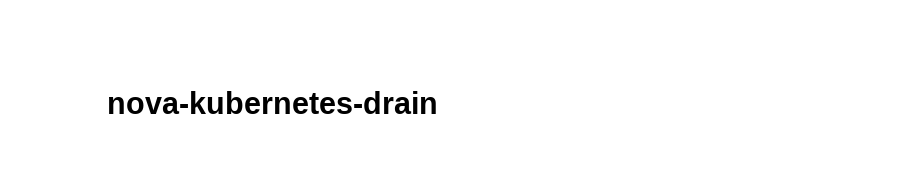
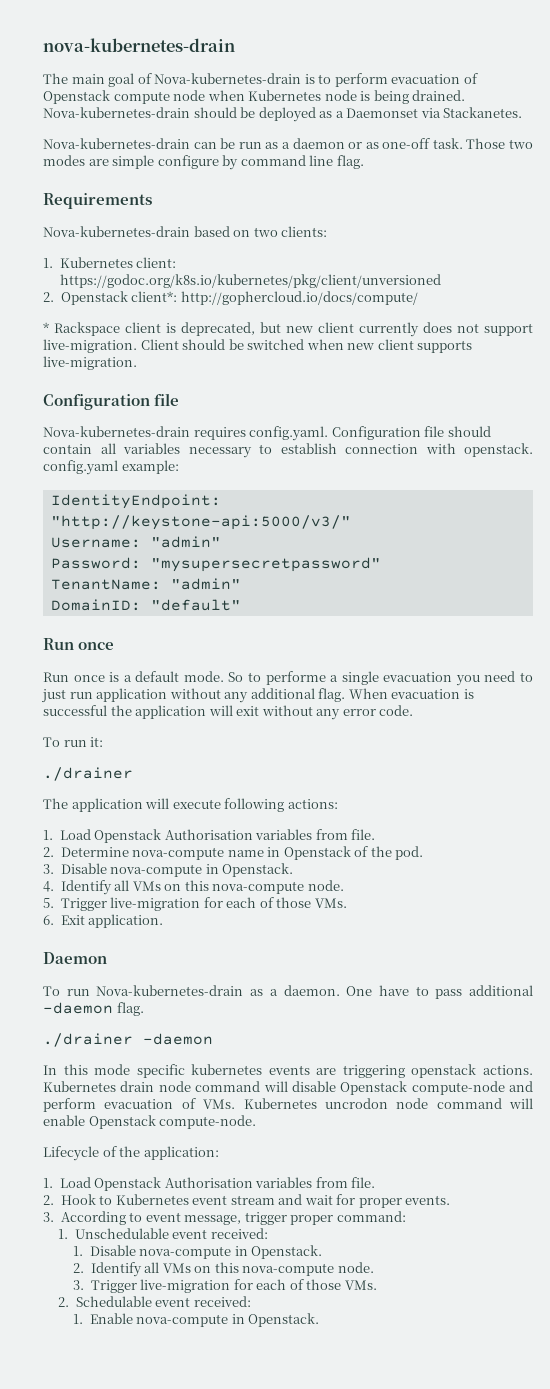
(438, 102) none -> [43,73,478,87] [43,90,466,104] [43,107,523,122] [43,138,533,149] [43,155,364,170] [43,193,152,209] [43,226,328,237] [43,257,177,268] [59,274,441,288] [43,291,418,305] [43,322,533,337] [43,339,473,353] [43,356,137,370] [43,393,180,410] [43,426,491,441] [43,443,533,458] [43,460,179,475] [50,494,221,509] [50,515,351,530] [50,536,221,548] [50,557,381,572] [50,578,241,590] [50,599,241,611] [43,638,115,650] [43,671,533,686] [41,688,474,703] [43,705,414,720] [43,737,104,747] [43,767,133,781] [43,798,338,812] [43,829,376,843] [43,846,424,860] [43,863,294,877] [43,880,344,895] [43,897,347,911] [43,914,164,928] [43,952,107,964] [43,985,533,999] [43,1002,144,1016] [43,1033,213,1047] [43,1064,533,1078] [43,1081,533,1095] [43,1098,533,1112] [43,1115,257,1129] [43,1146,219,1161] [43,1177,376,1191] [43,1194,451,1208] [43,1211,406,1225] [58,1228,268,1239] [73,1245,323,1259] [73,1262,374,1277] [73,1279,377,1293] [58,1296,251,1307] [73,1313,320,1327] // The main goal of Nova-kubernetes-drain is to perform evacuation of Openstack compute node when Kubernetes node is being drained. Nova-kubernetes-drain should be deployed as a Daemonset via Stackanetes. // Nova-kubernetes-drain can be run as a daemon or as one-off task. Those two modes are simple configure by command line flag. // Requirements // Nova-kubernetes-drain based on two clients: // 1. Kubernetes client: https://godoc.org/k8s.io/kubernetes/pkg/client/unversioned // 2. Openstack client*: http://gophercloud.io/docs/compute/ // * Rackspace client is deprecated, but new client currently does not support live-migration. Client should be switched when new client supports live-migration. // Configuration file // Nova-kubernetes-drain requires config.yaml. Configuration file should contain all variables necessary to establish connection with openstack. config.yaml example: // IdentityEndpoint: "http://keystone-api:5000/v3/" // Username: "admin" // Password: "mysupersecretpassword" // TenantName: "admin" // DomainID: "default" // Run once // Run once is a default mode. So to performe a single evacuation you need to just run application without any additional flag. When evacuation is successful the application will exit without any error code. // To run it: // ./drainer // The application will execute following actions: // 1. Load Openstack Authorisation variables from file. // 2. Determine nova-compute name in Openstack of the pod. // 3. Disable nova-compute in Openstack. // 4. Identify all VMs on this nova-compute node. // 5. Trigger live-migration for each of those VMs. // 6. Exit application. // Daemon // To run Nova-kubernetes-drain as a daemon. One have to pass additional -daemon flag. // ./drainer -daemon // In this mode specific kubernetes events are triggering openstack actions. Kubernetes drain node command will disable Openstack compute-node and perform evacuation of VMs. Kubernetes uncrodon node command will enable Openstack compute-node. // Lifecycle of the application: // 1. Load Openstack Authorisation variables from file. // 2. Hook to Kubernetes event stream and wait for proper events. // 3. According to event message, trigger proper command: // 1. Unschedulable event received: // 1. Disable nova-compute in Openstack. // 2. Identify all VMs on this nova-compute node. // 3. Trigger live-migration for each of those VMs. // 2. Schedulable event received: // 1. Enable nova-compute in Openstack.

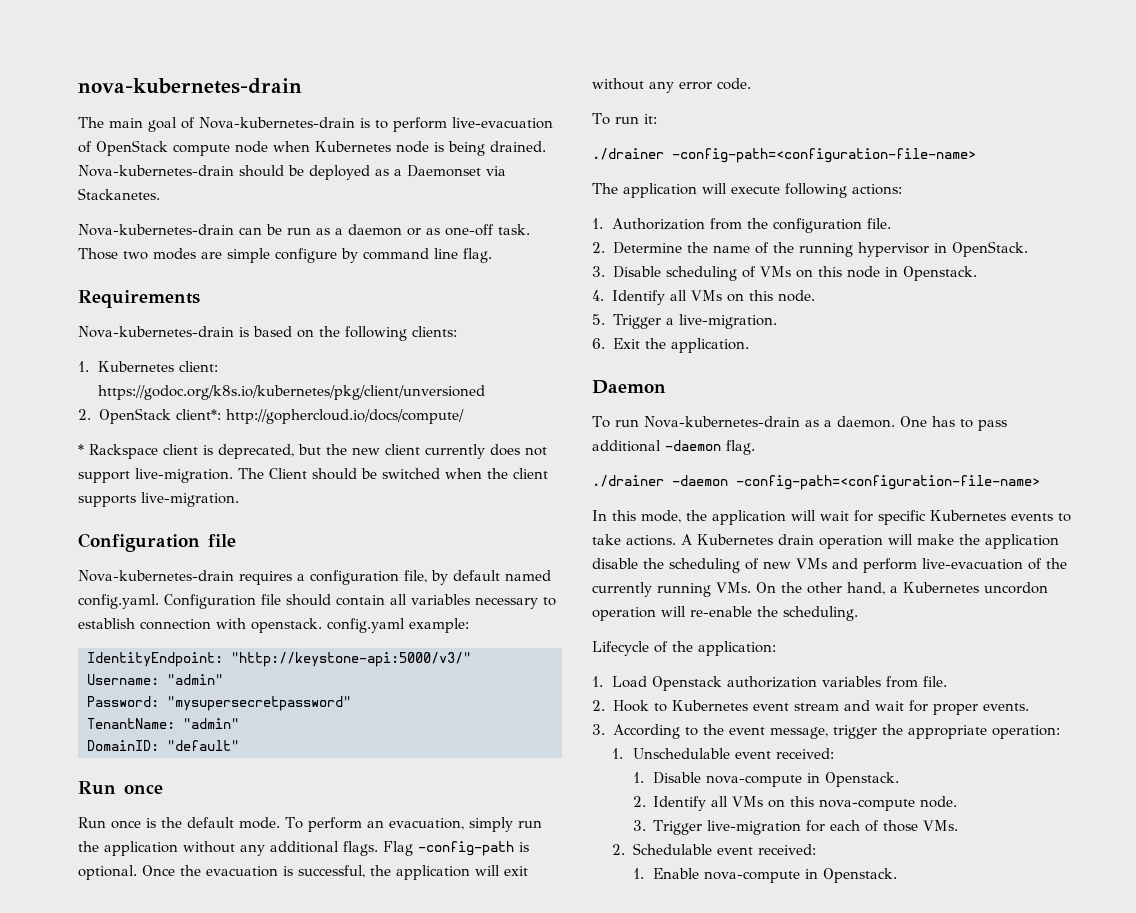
[391,73,478,84] [43,90,110,104] evacuation of Openstack -> [452,117,553,129] [78,140,168,156] live-evacuation of OpenStack
(190, 231) none -> [239,327,249,337] is
[253,227,278,237] two -> [319,326,407,341] the following
[60,291,128,305] Openstack -> [98,408,171,424] OpenStack
(281, 327) none -> [326,444,347,455] the
(137, 346) none -> [238,468,264,479] The
[347,343,375,350] new -> [487,468,508,479] the
(246, 433) none -> [297,570,551,585] a configuration file, by default named
[123,675,132,682] a -> [161,817,182,828] the
[228,671,533,686] [41,688,388,703] So to performe a single evacuation you need to just run application without any additional flag. When -> [285,817,542,832] [78,841,529,856] [78,865,201,880] To perform an evacuation, simply run the application without any additional flags. Flag -config-path is optional. Once the
[43,705,107,716] successful -> [298,865,365,878] successful,
(133, 774) none -> [672,148,976,163] -config-path=<configuration-file-name>
[59,829,376,843] [43,846,424,860] [43,863,203,877] Load Openstack Authorisation variables from file. // 2. Determine nova-compute name in Openstack of the pod. // 3. Disable nova-compute -> [612,218,892,233] [592,241,1028,257] [592,266,880,281] Authorization from the configuration file. // 2. Determine the name of the running hypervisor in OpenStack. // 3. Disable scheduling of VMs on this node
[212,881,305,894] nova-compute -> (774, 295) none
[110,897,347,911] live-migration for each of those VMs. -> [666,314,778,329] a live-migration.
(85, 920) none -> [644,338,666,349] the
[378,985,409,996] have -> [931,416,955,427] has
(213, 1039) none -> [736,475,1040,490] -config-path=<configuration-file-name>
[94,1064,533,1078] [43,1081,533,1095] [43,1098,533,1112] [43,1115,257,1129] mode specific kubernetes events are triggering openstack actions. Kubernetes drain node command will disable Openstack compute-node and perform evacuation of VMs. Kubernetes uncrodon node command will enable Openstack compute-node. -> [641,510,1071,525] [592,534,1059,549] [592,558,1067,573] [592,582,1048,597] [592,606,858,621] mode, the application will wait for specific Kubernetes events to take actions. A Kubernetes drain operation will make the application disable the scheduling of new VMs and perform live-evacuation of the currently running VMs. On the other hand, a Kubernetes uncordon operation will re-enable the scheduling.
[164,1177,253,1188] Authorisation -> [727,676,818,688] authorization
(143, 1217) none -> [702,724,724,735] the
[290,1211,406,1225] proper command: -> [881,724,1060,739] the appropriate operation:

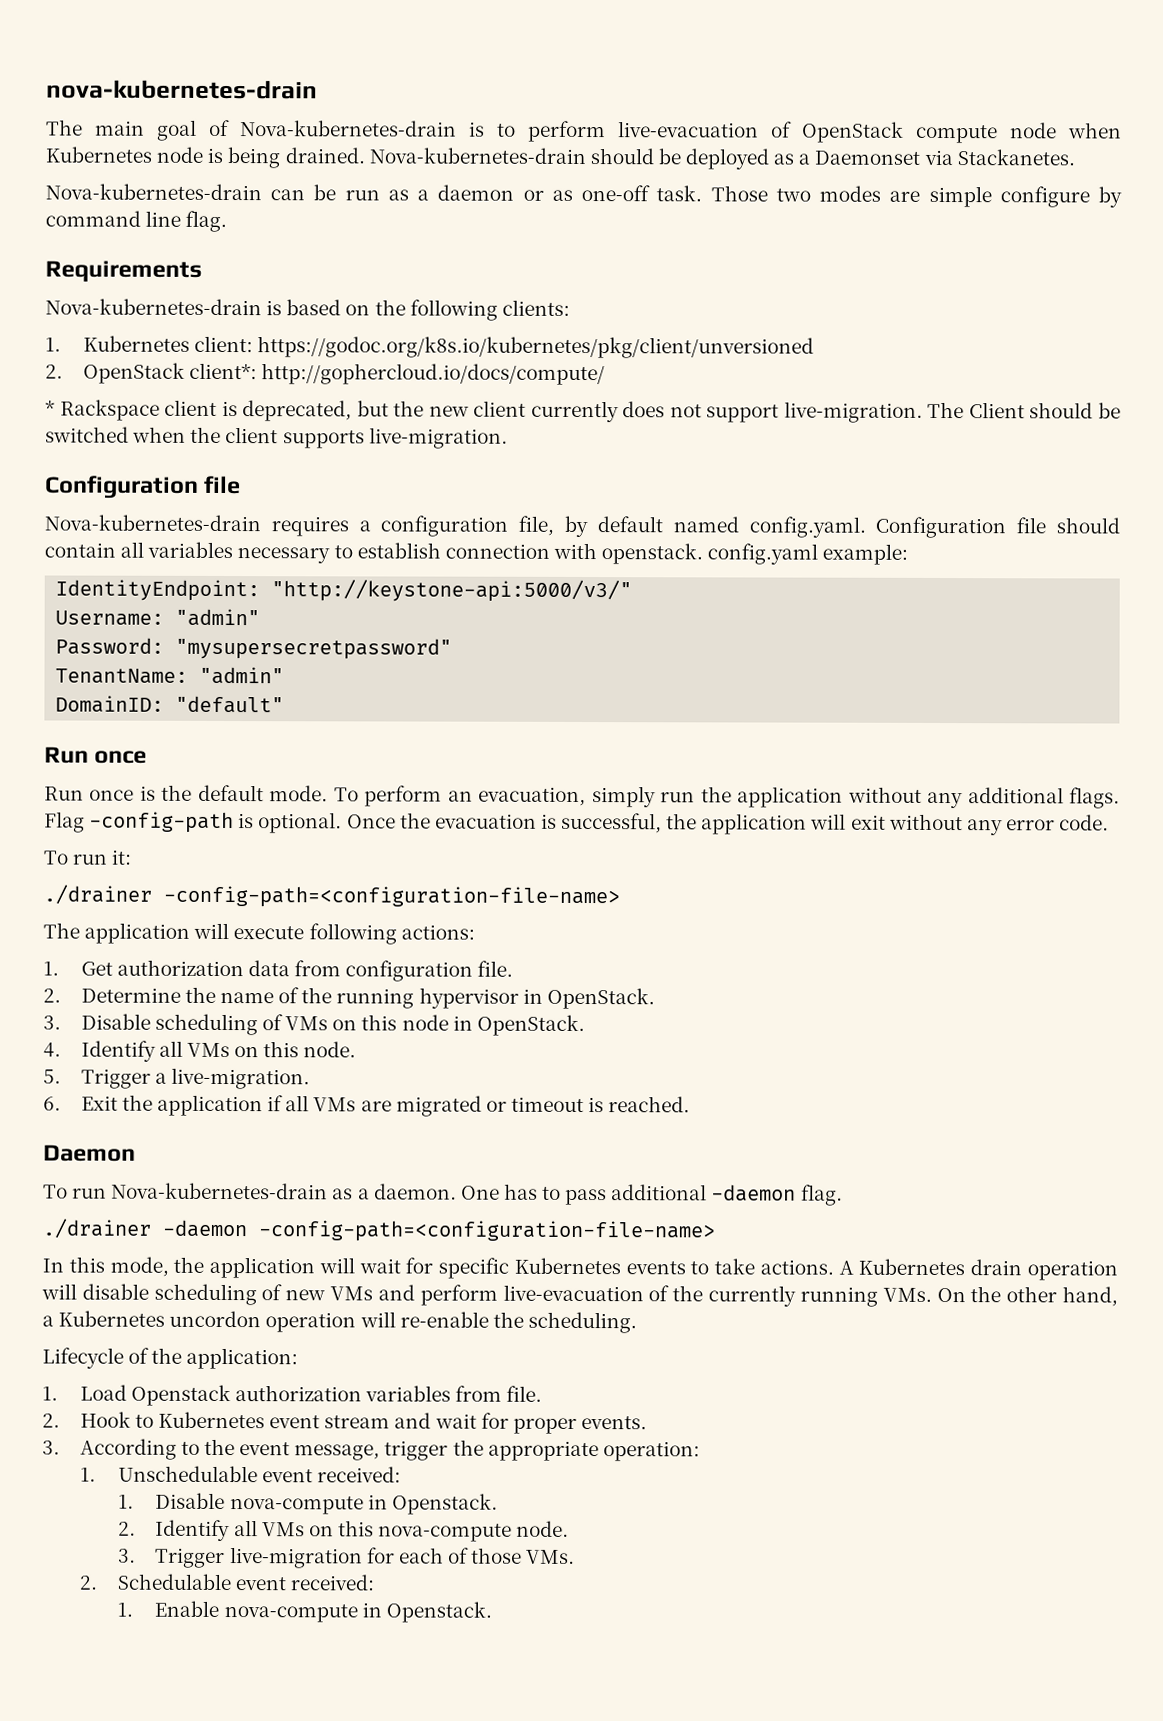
[612,218,769,230] Authorization from the -> [80,959,342,977] Get authorization data from
[902,266,977,281] Openstack. -> [476,1014,585,1037] OpenStack.
[670,338,749,353] application. -> [157,1094,691,1117] application if all VMs are migrated or timeout is reached.
[917,534,1059,549] [592,558,664,569] make the application disable the -> [81,1283,149,1300] disable

